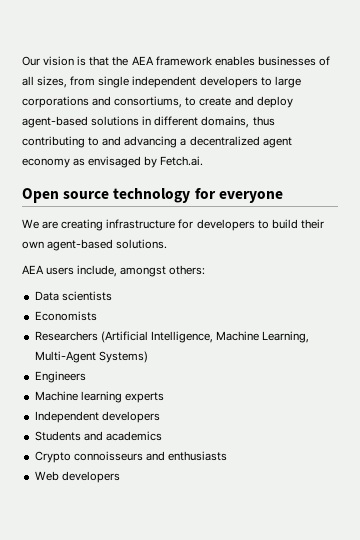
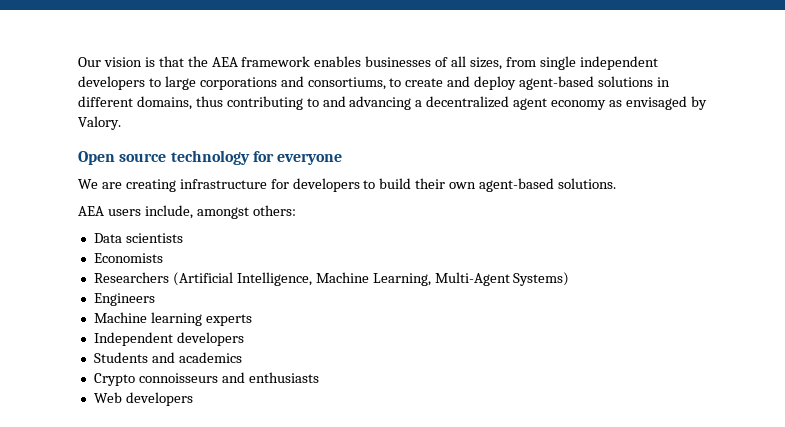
[160,156,204,166] Fetch.ai. -> [78,116,121,130] Valory.

